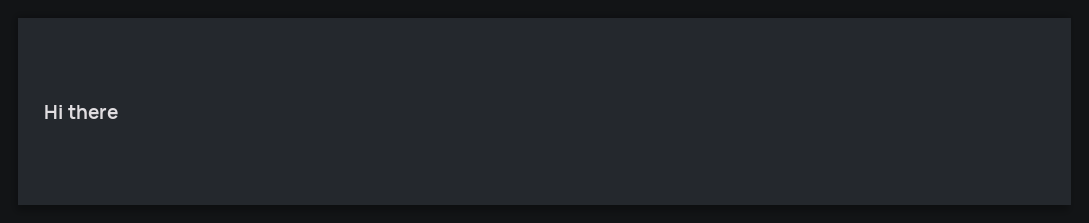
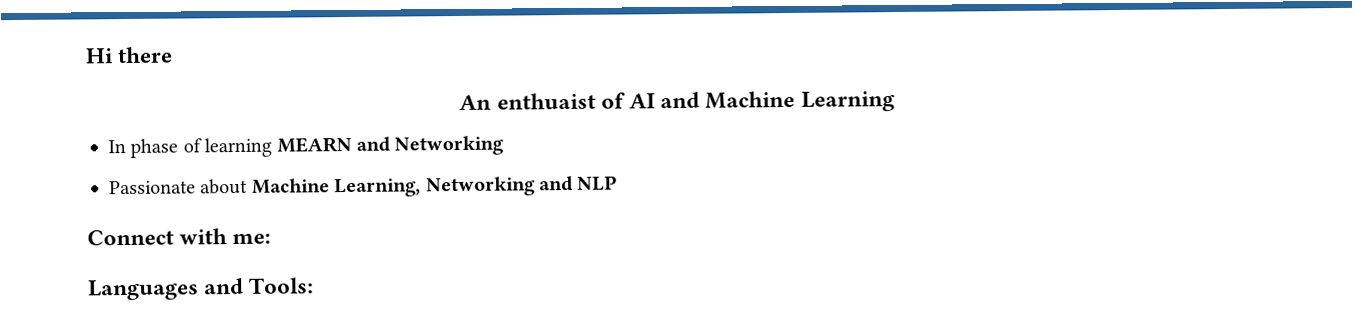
(119, 112) none -> [459,90,895,112] [108,135,505,158] [109,175,618,198] [87,228,272,246] [88,277,315,301] // An enthuaist of AI and Machine Learning // In phase of learning MEARN and Networking // Passionate about Machine Learning, Networking and NLP // Connect with me: // Languages and Tools:

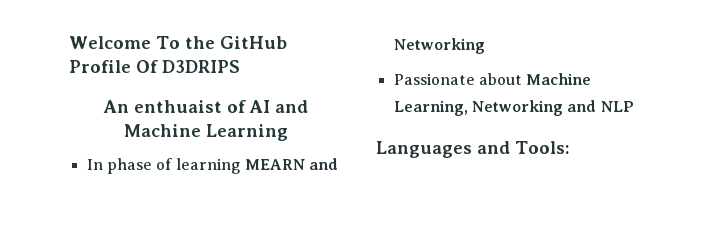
[85,46,174,64] Hi there -> [69,36,287,49] [69,60,240,73] Welcome To the GitHub Profile Of D3DRIPS
[87,228,272,246] // Connect with me: -> (634, 106) none

